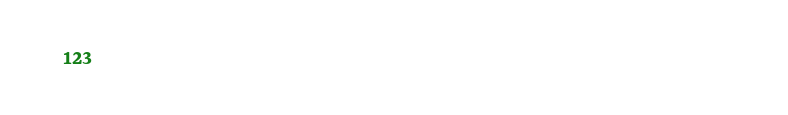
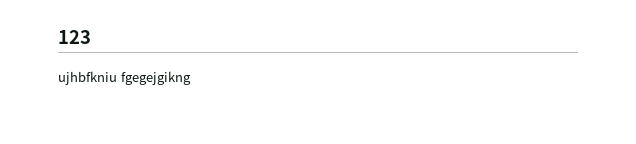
(92, 57) none -> [58,71,191,85] // ujhbfkniu fgegejgikng

